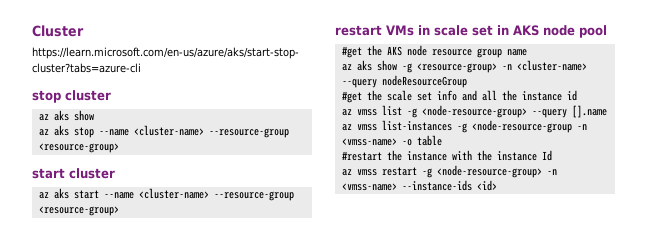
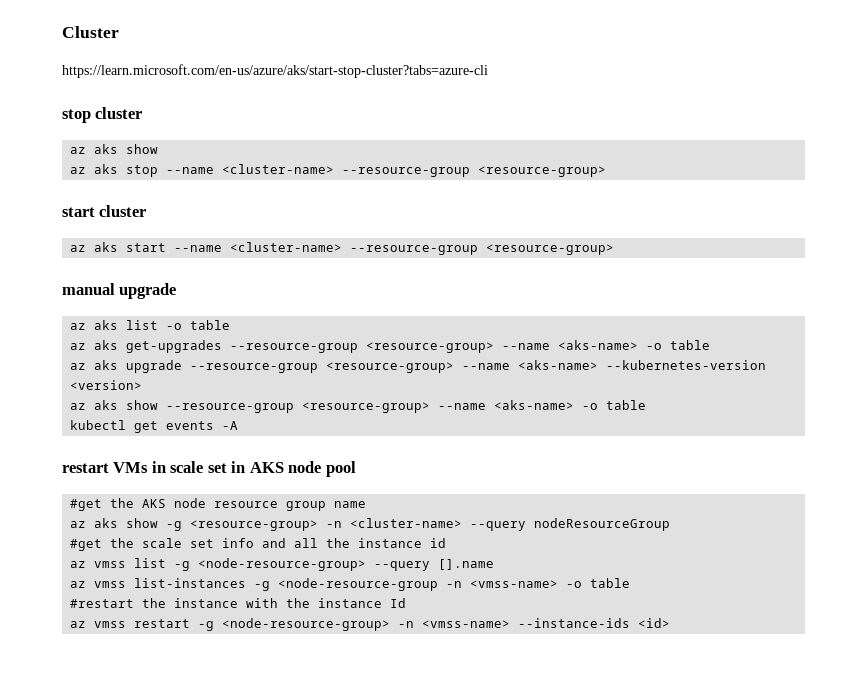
(119, 211) none -> [62,283,177,299] [70,320,231,330] [70,340,711,353] [70,360,767,373] [70,380,143,390] [70,400,647,413] [70,420,239,433] // manual upgrade // az aks list -o table // az aks get-upgrades --resource-group <resource-group> --name <aks-name> -o table // az aks upgrade --resource-group <resource-group> --name <aks-name> --kubernetes-version <version> // az aks show --resource-group <resource-group> --name <aks-name> -o table // kubectl get events -A

